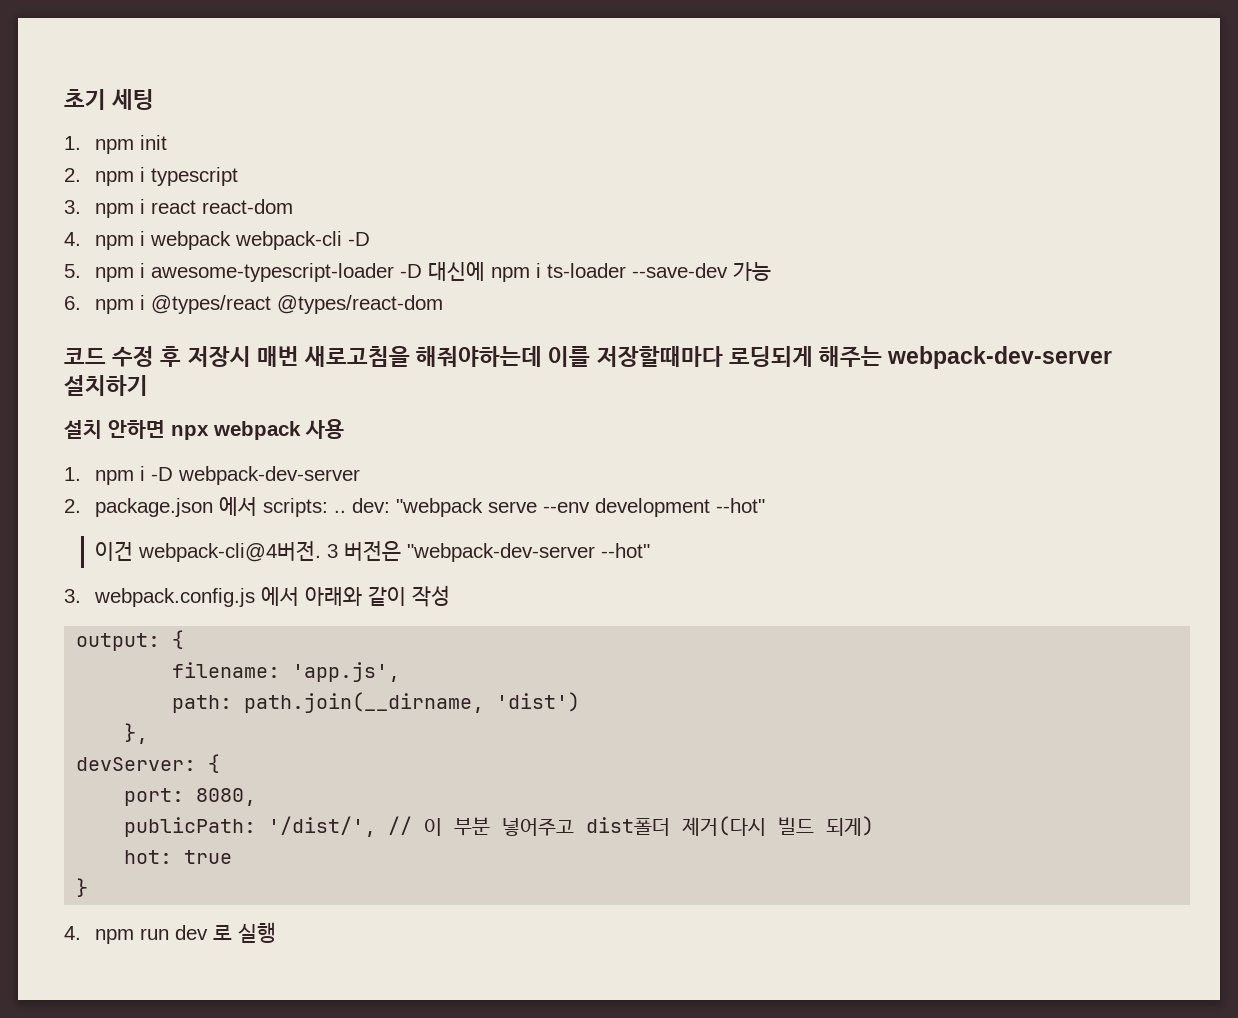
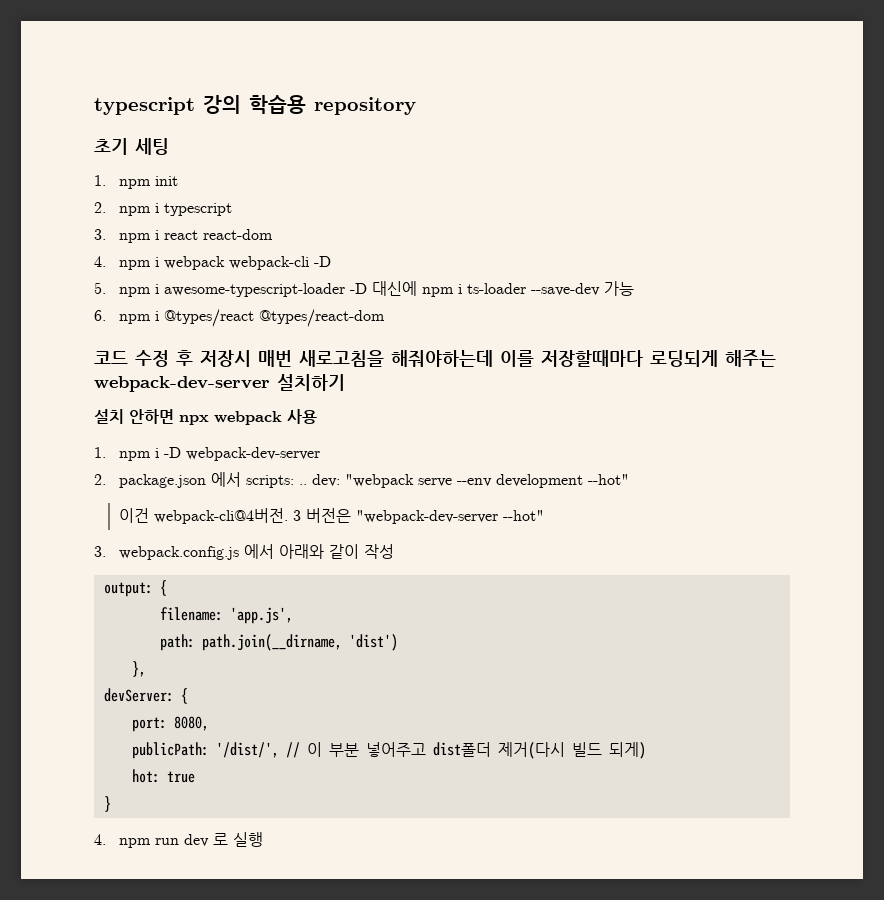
(64, 99) none -> [94,95,416,115] typescript 강의 학습용 repository //

